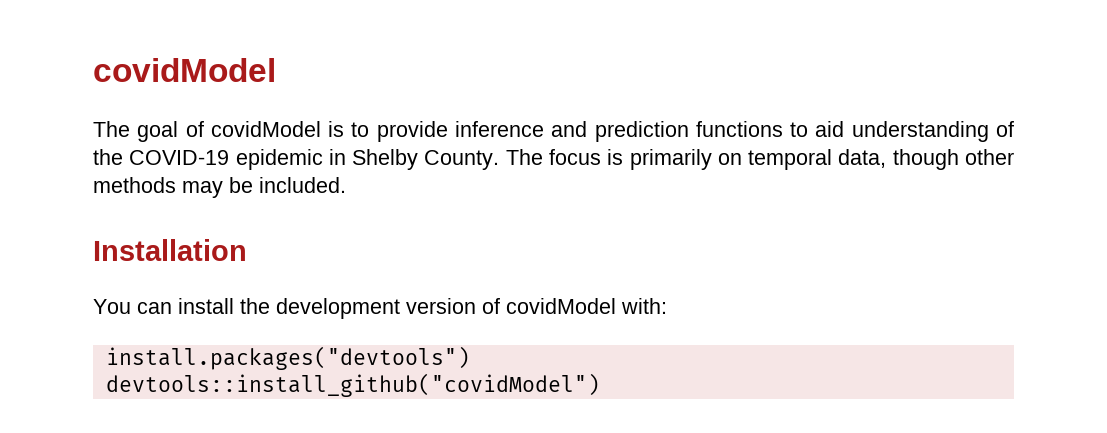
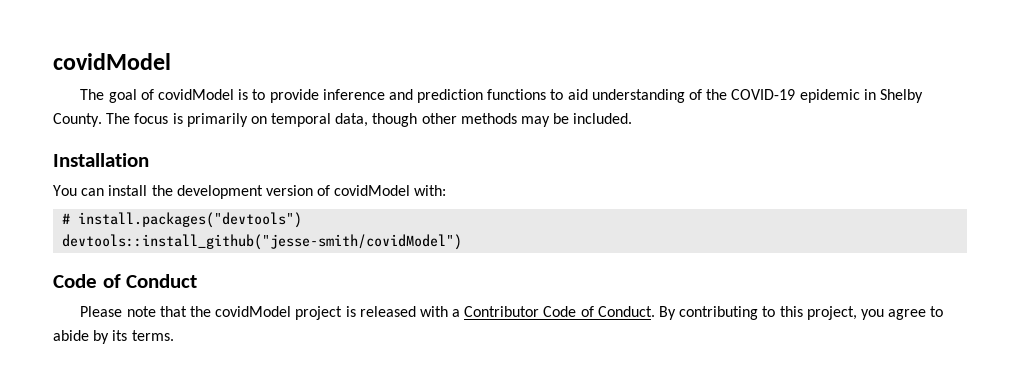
(667, 306) none -> [62,213,71,224] #
[105,373,600,397] devtools::install_github("covidModel") -> [62,234,463,250] [53,274,198,288] [80,306,944,320] [53,330,174,344] devtools::install_github("jesse-smith/covidModel") // Code of Conduct // Please note that the covidModel project is released with a Contributor Code of Conduct. By contributing to this project, you agree to abide by its terms.

